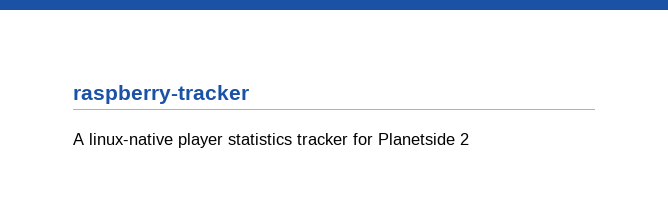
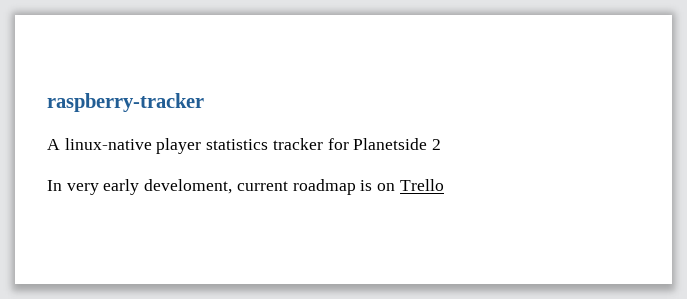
(469, 139) none -> [47,179,444,195] // In very early develoment, current roadmap is on Trello

